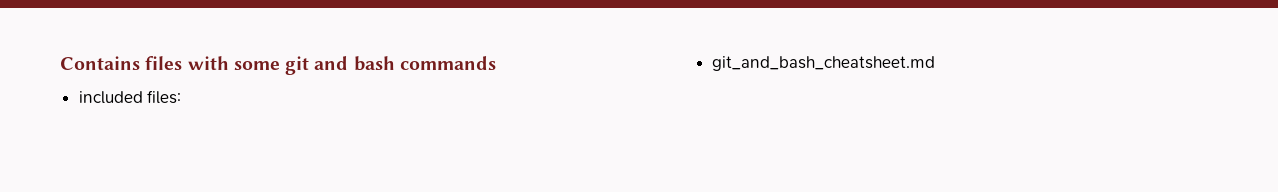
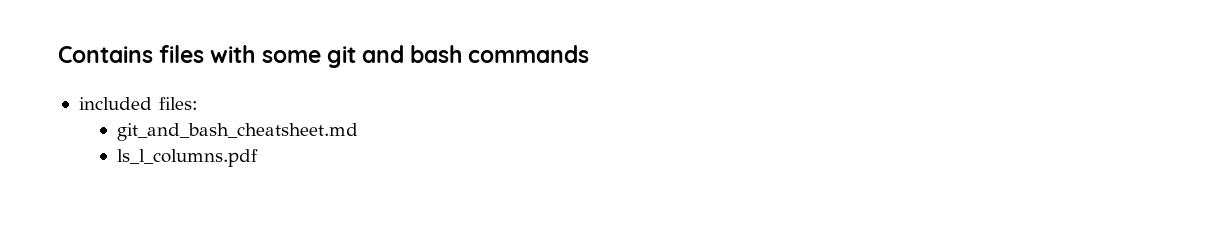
(935, 63) none -> [116,149,258,167] // ls_l_columns.pdf

